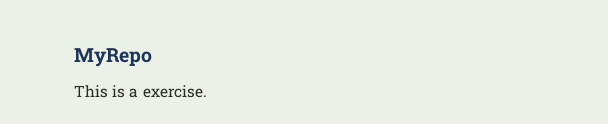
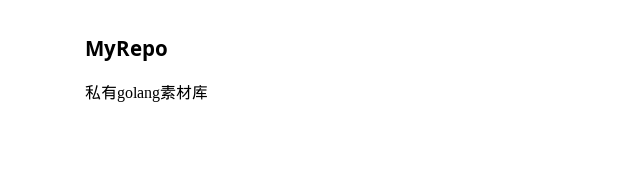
[74,85,207,98] This is a exercise. -> [85,85,208,102] 私有golang素材库

